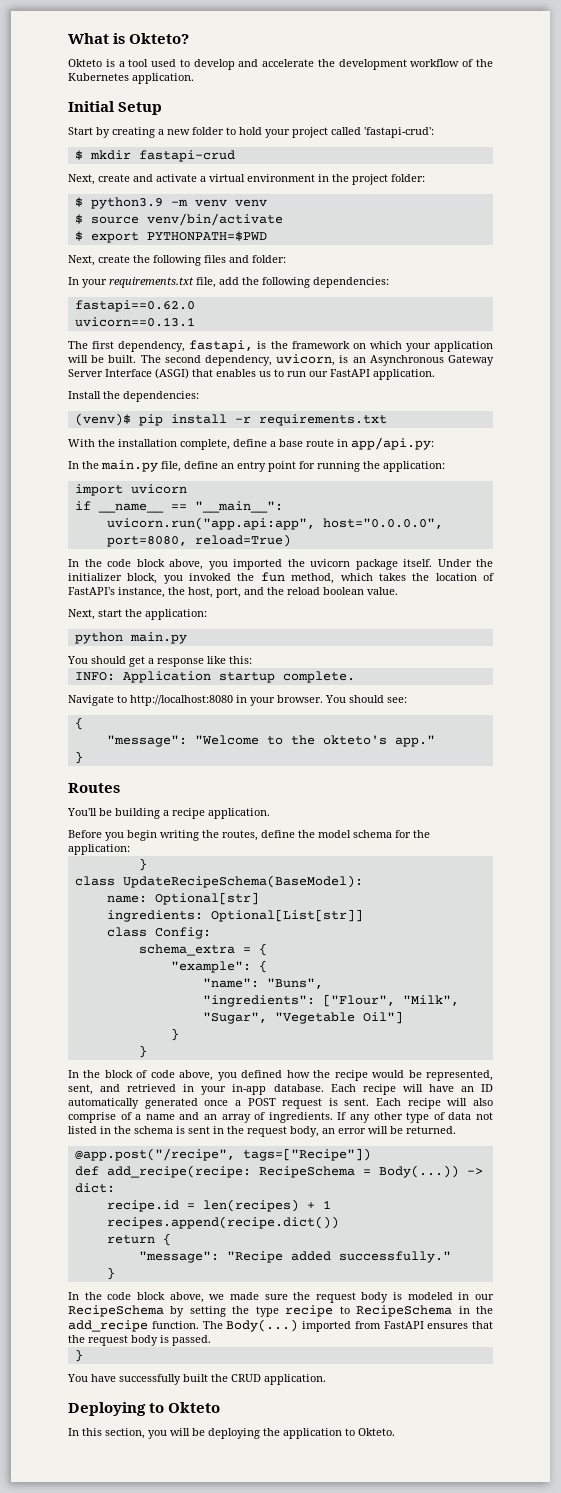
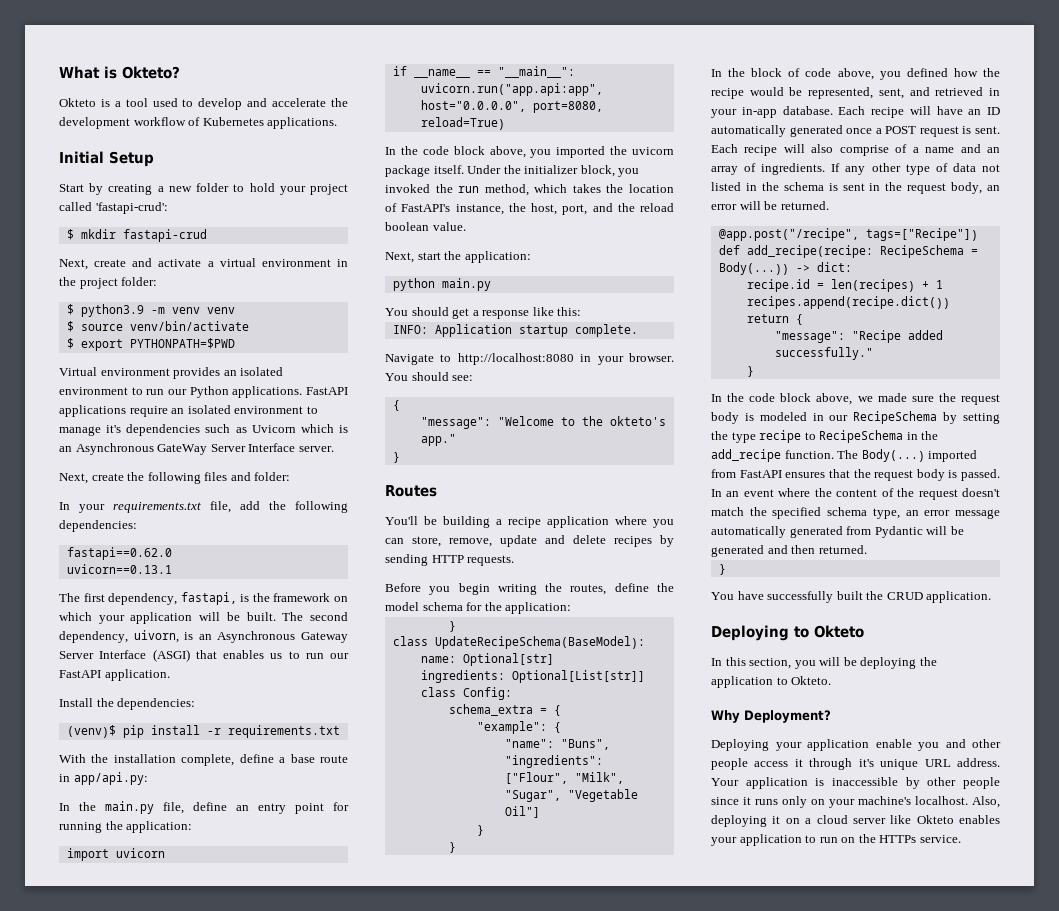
[476,59,493,67] [68,73,194,84] the Kubernetes application. -> [202,117,338,129] Kubernetes applications.
(267, 236) none -> [59,367,284,379] [59,386,348,398] [59,405,318,417] [59,424,348,436] [59,443,334,455] // Virtual environment provides an isolated environment to run our Python applications. FastAPI applications require an isolated environment to manage it's dependencies such as Uvicorn which is an Asynchronous GateWay Server Interface server.
[276,354,336,366] uvicorn, -> [133,630,179,643] uivorn,
[260,572,285,582] fun -> [458,186,480,193] run
[208,808,270,819] application. -> [547,516,674,528] [385,535,674,547] [385,554,515,566] application where you can store, remove, update and delete recipes by sending HTTP requests.
(211, 1340) none -> [711,488,1000,500] [711,507,1000,519] [711,526,964,538] [711,545,867,557] In an event where the content of the request doesn't match the specified schema type, an error message automatically generated from Pydantic will be generated and then returned.
(395, 1432) none -> [711,710,831,723] [711,739,1001,751] [711,758,1000,770] [711,777,1000,789] [711,796,1000,808] [711,815,1000,827] [711,834,961,846] // Why Deployment? // Deploying your application enable you and other people access it through it's unique URL address. Your application is inaccessible by other people since it runs only on your machine's localhost. Also, deploying it on a cloud server like Okteto enables your application to run on the HTTPs service.

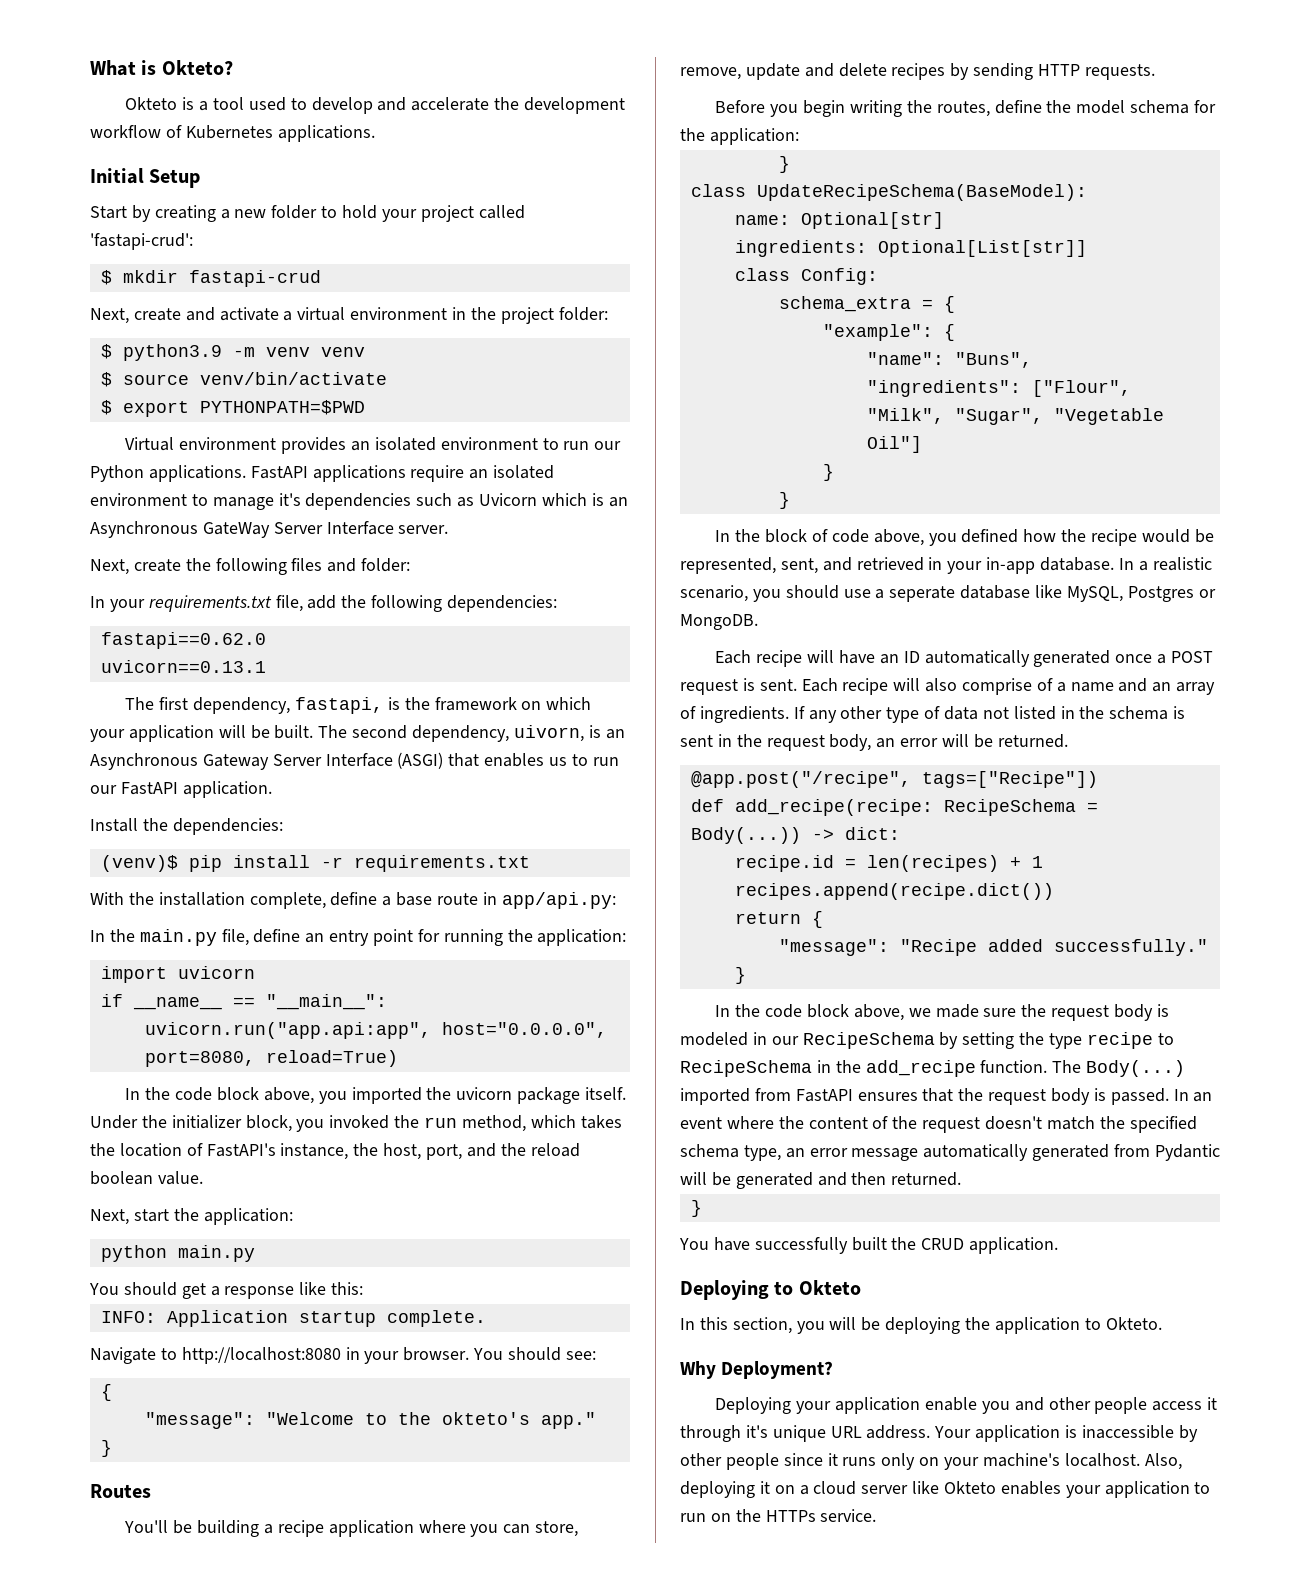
(833, 110) none -> [1118,557,1212,571] [680,585,1216,602] [680,614,758,630] In a realistic scenario, you should use a seperate database like MySQL, Postgres or MongoDB. //

